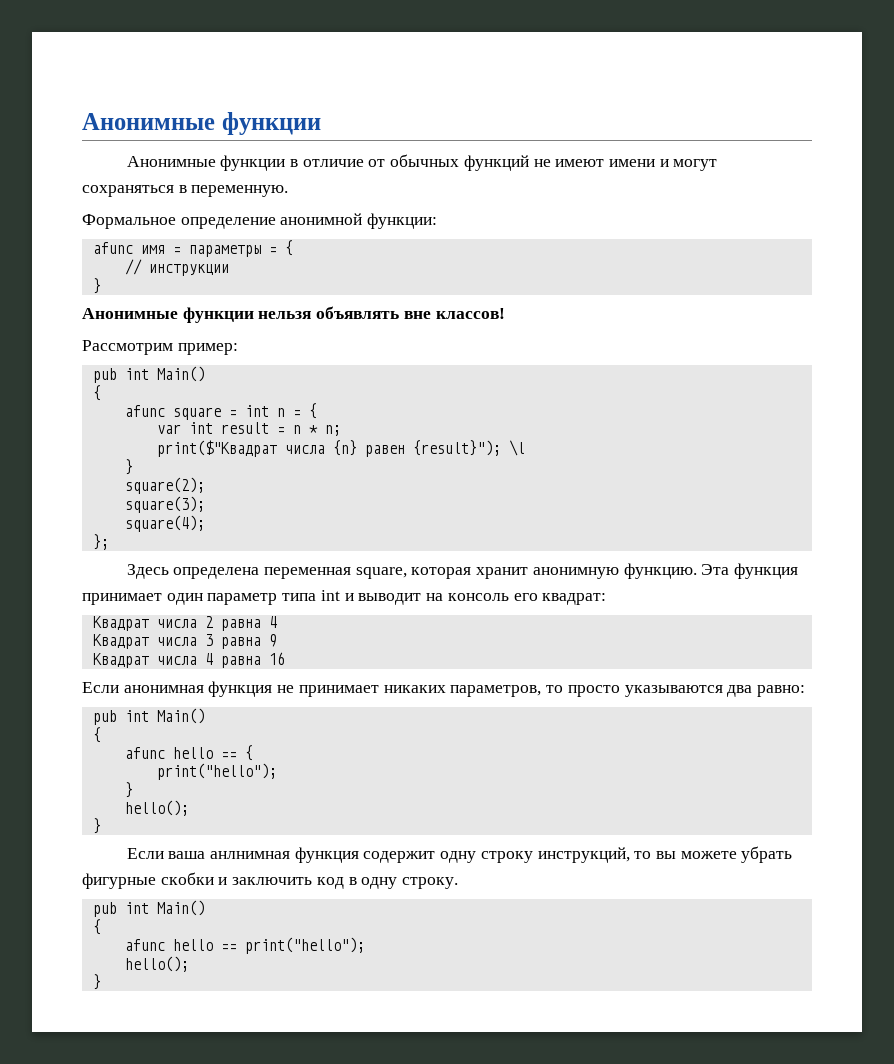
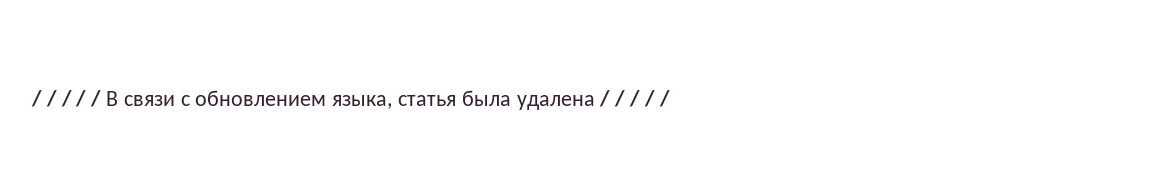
[82,112,321,135] [126,154,718,171] [82,185,289,197] [82,213,438,229] [92,240,293,257] [124,259,229,276] [92,278,101,294] [82,306,505,323] [82,340,238,355] [92,366,205,383] [92,385,101,401] [124,403,317,420] [156,422,341,436] [156,440,525,457] [124,459,133,475] [124,477,205,494] [124,496,205,513] [124,515,205,532] [92,534,109,550] [126,563,799,579] [82,590,607,605] [92,616,277,631] [92,634,277,649] [92,652,285,668] [82,681,805,697] [92,708,205,725] [92,727,101,743] [124,745,253,761] [156,763,277,780] [124,782,133,798] [124,800,189,816] [92,818,101,834] [126,846,793,863] [82,872,459,889] [92,900,205,917] [92,919,101,935] [124,937,365,954] [124,956,189,972] [92,974,101,990] Анонимные функции // Анонимные функции в отличие от обычных функций не имеют имени и могут сохраняться в переменную. // Формальное определение анонимной функции: // afunc имя = параметры = { // // инструкции // } // Анонимные функции нельзя объявлять вне классов! // Рассмотрим пример: // pub int Main() // { // afunc square = int n = { // var int result = n * n; // print($"Квадрат числа {n} равен {result}"); \l // } // square(2); // square(3); // square(4); // }; // Здесь определена переменная square, которая хранит анонимную функцию. Эта функция принимает один параметр типа int и выводит на консоль его квадрат: // Квадрат числа 2 равна 4 // Квадрат числа 3 равна 9 // Квадрат числа 4 равна 16 // Если анонимная функция не принимает никаких параметров, то просто указываются два равно: // pub int Main() // { // afunc hello == { // print("hello"); // } // hello(); // } // Если ваша анлнимная функция содержит одну строку инструкций, то вы можете убрать фигурные скобки и заключить код в одну строку. // pub int Main() // { // afunc hello == print("hello"); // hello(); // } -> [31,90,670,110] / / / / / В связи с обновлением языка, статья была удалена / / / / /

